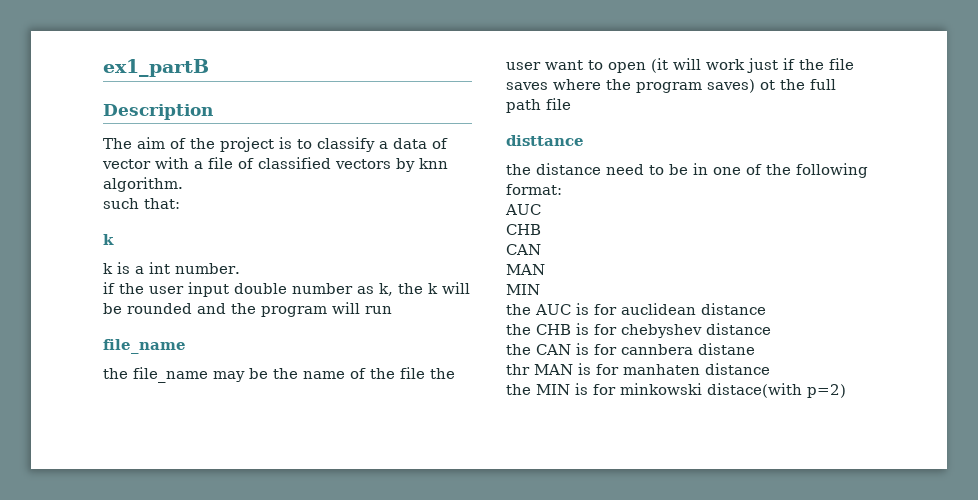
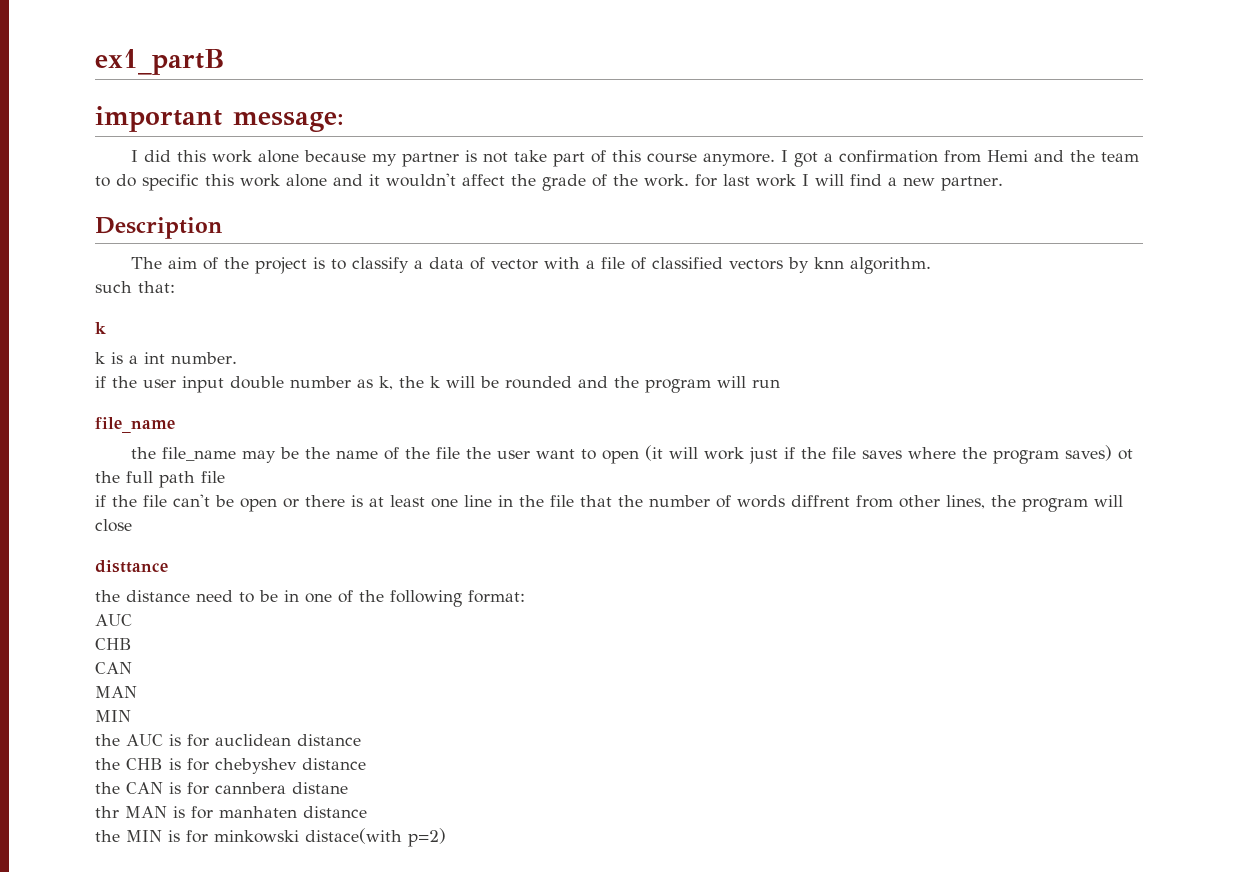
(209, 68) none -> [95,106,344,132] [131,150,1140,167] [95,173,1003,191] // important message: // I did this work alone because my partner is not take part of this course anymore. I got a confirmation from Hemi and the team to do specific this work alone and it wouldn't affect the grade of the work. for last work I will find a new partner.
(571, 104) none -> [95,494,1123,512] [95,519,132,532] // if the file can't be open or there is at least one line in the file that the number of words diffrent from other lines, the program will close

